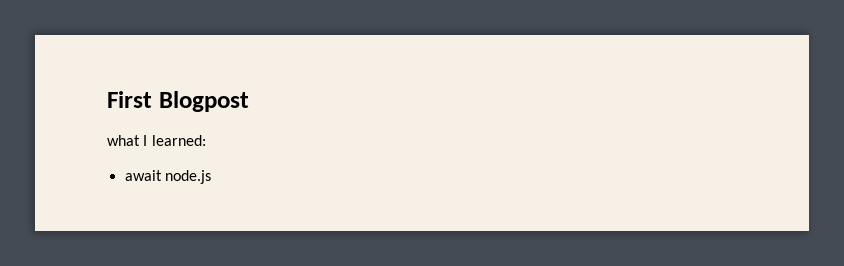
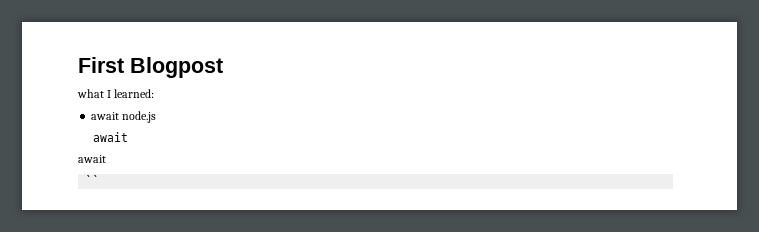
(211, 177) none -> [92,132,128,142] [78,155,106,163] [85,175,100,185] // await // await // ``

